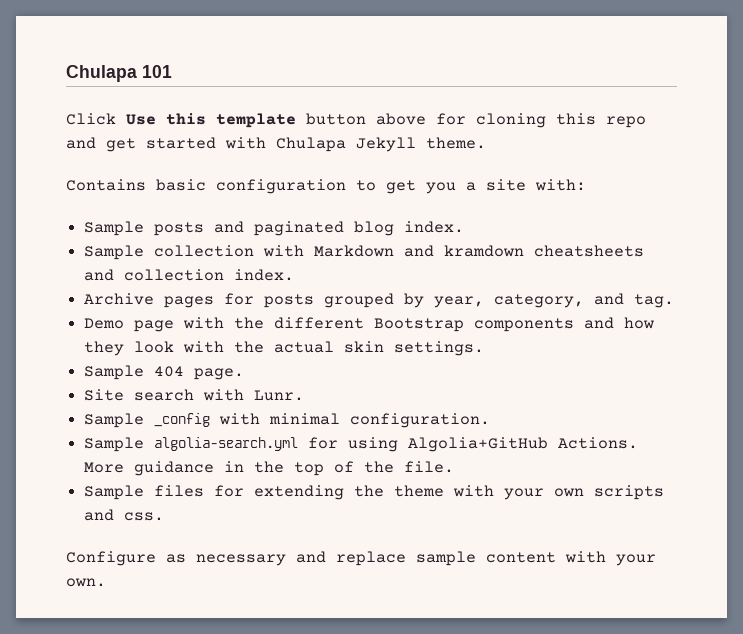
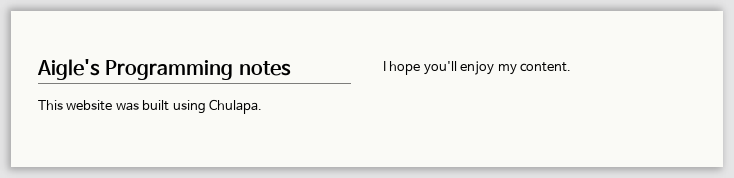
[66,65,172,82] [66,113,646,128] [66,137,486,152] [66,179,586,194] [84,221,465,236] [84,245,645,260] [84,269,295,281] [84,293,675,308] [84,317,655,332] [84,341,485,356] [84,365,245,380] [84,389,305,401] [84,413,491,428] [84,437,639,452] [84,461,455,476] [84,485,665,500] [84,509,165,521] [66,551,656,566] [66,578,106,587] Chulapa 101 // Click Use this template button above for cloning this repo and get started with Chulapa Jekyll theme. // Contains basic configuration to get you a site with: // Sample posts and paginated blog index. // Sample collection with Markdown and kramdown cheatsheets and collection index. // Archive pages for posts grouped by year, category, and tag. // Demo page with the different Bootstrap components and how they look with the actual skin settings. // Sample 404 page. // Site search with Lunr. // Sample _config with minimal configuration. // Sample algolia-search.yml for using Algolia+GitHub Actions. More guidance in the top of the file. // Sample files for extending the theme with your own scripts and css. // Configure as necessary and replace sample content with your own. -> [37,59,291,80] [38,99,262,114] [383,61,571,75] Aigle's Programming notes // This website was built using Chulapa. // I hope you'll enjoy my content.

